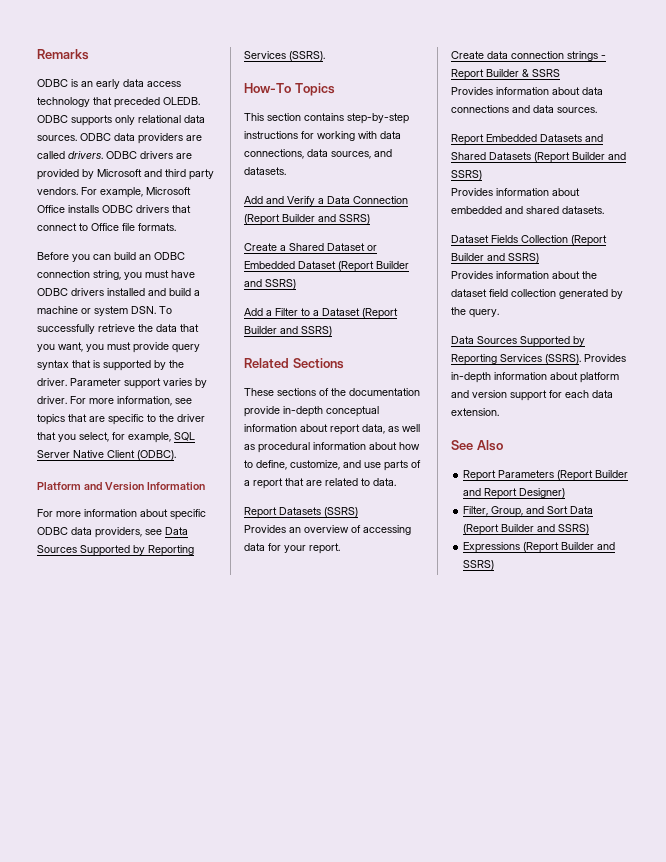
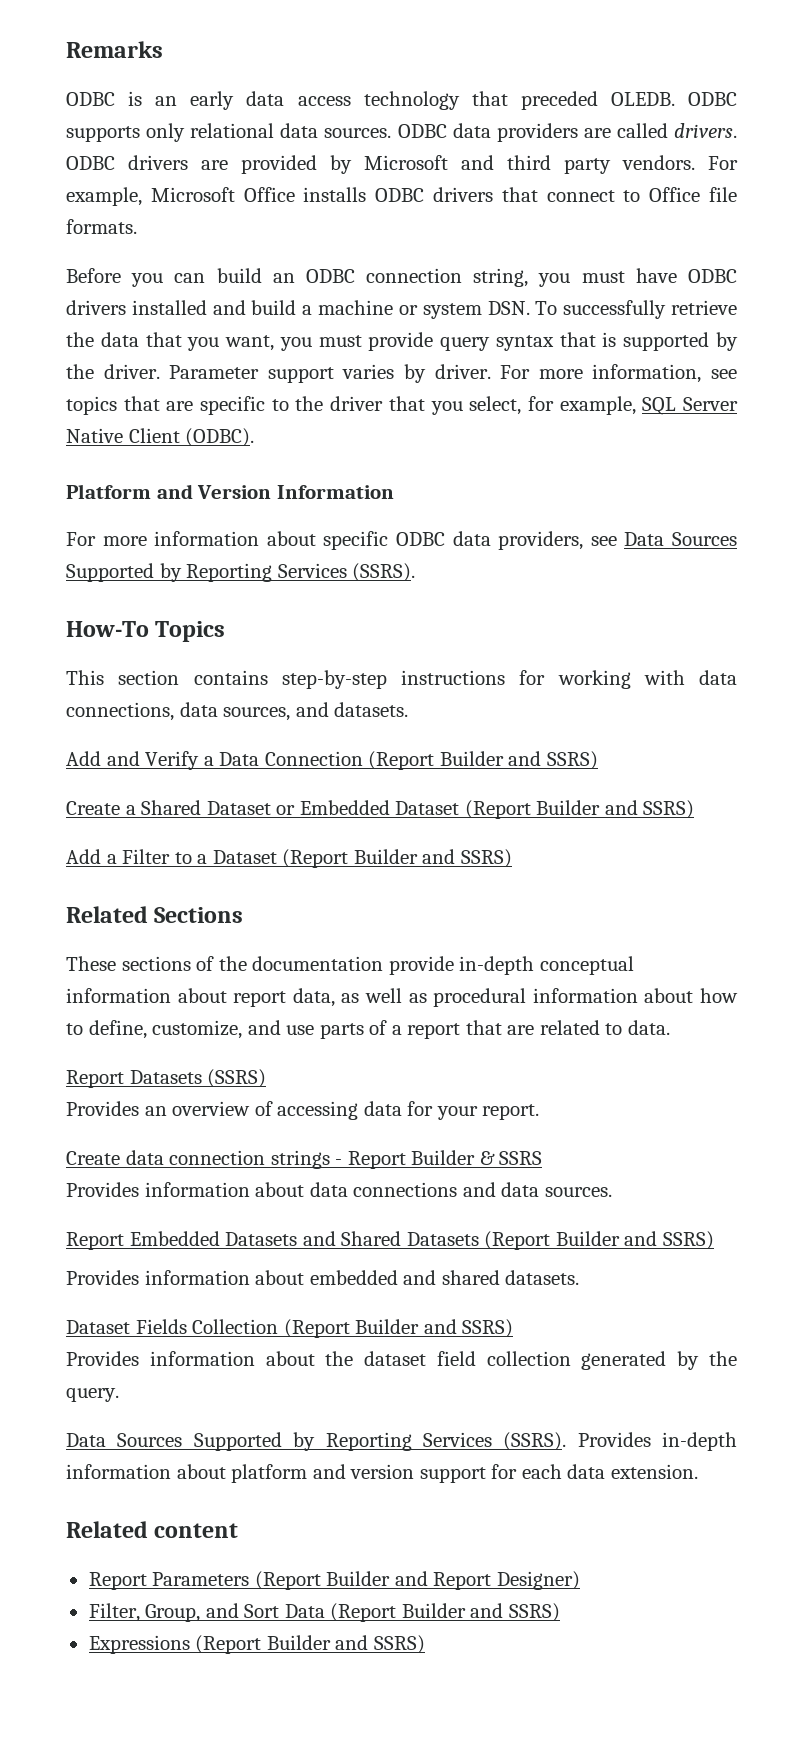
[451,440,503,451] See Also -> [66,1521,239,1538] Related content

